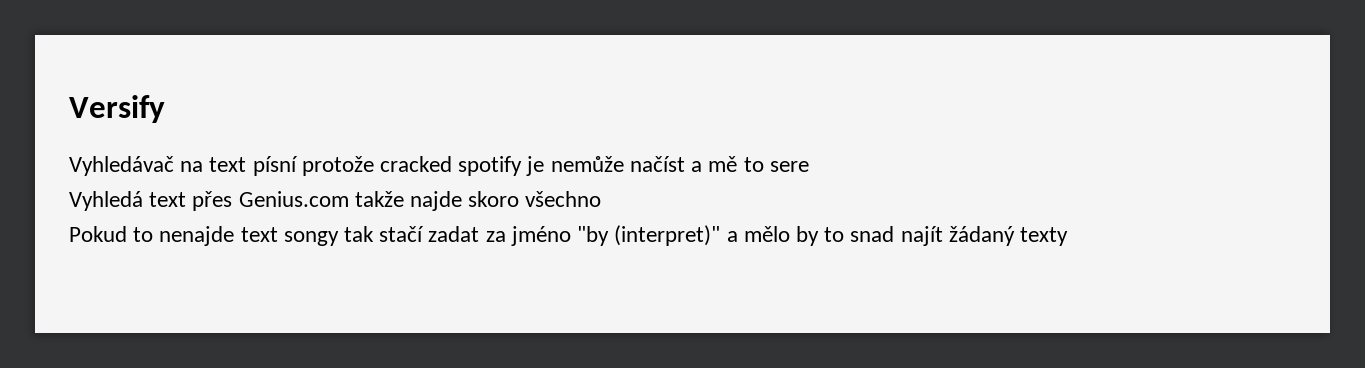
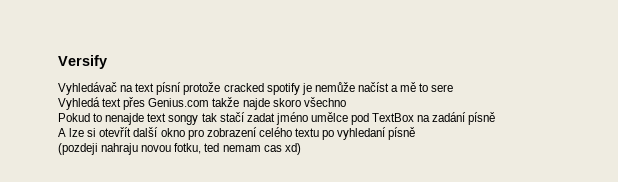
[485,225,1068,246] za jméno "by (interpret)" a mělo by to snad najít žádaný texty -> [275,112,496,125] [58,127,416,140] [58,143,301,155] jméno umělce pod TextBox na zadání písně // A lze si otevřít další okno pro zobrazení celého textu po vyhledaní písně // (pozdeji nahraju novou fotku, ted nemam cas xd)

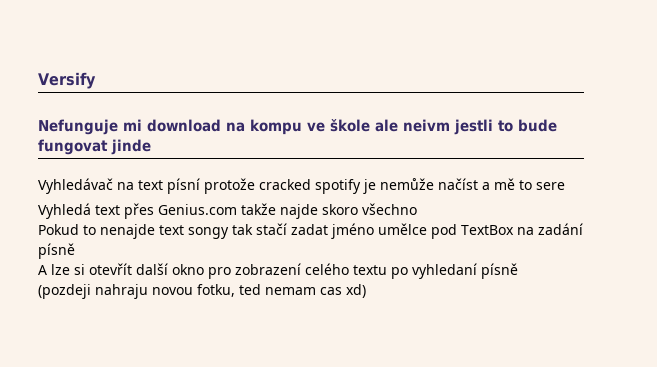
(107, 62) none -> [38,119,557,135] [38,139,151,155] // Nefunguje mi download na kompu ve škole ale neivm jestli to bude fungovat jinde

